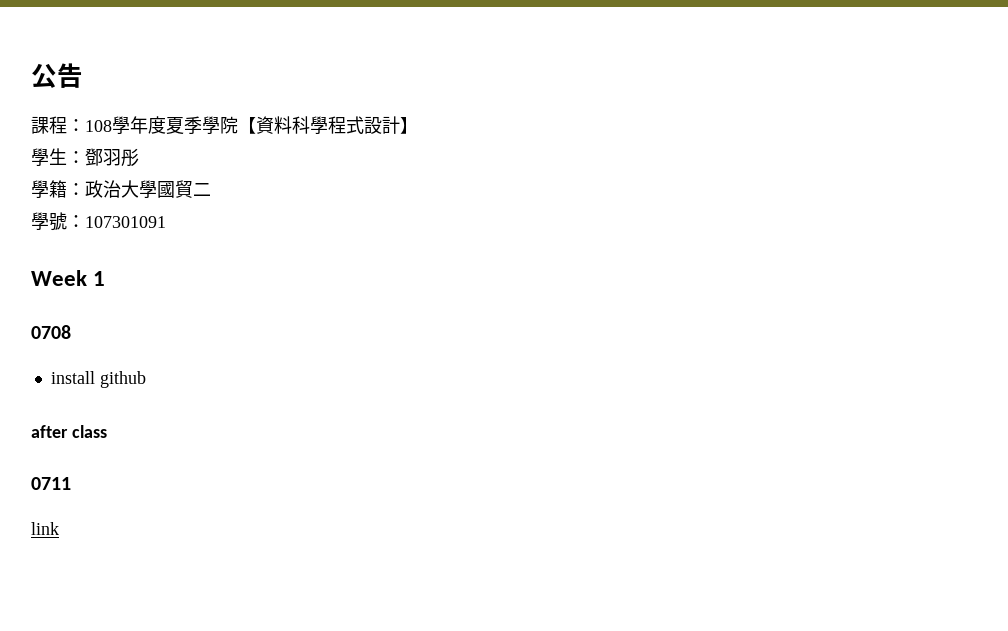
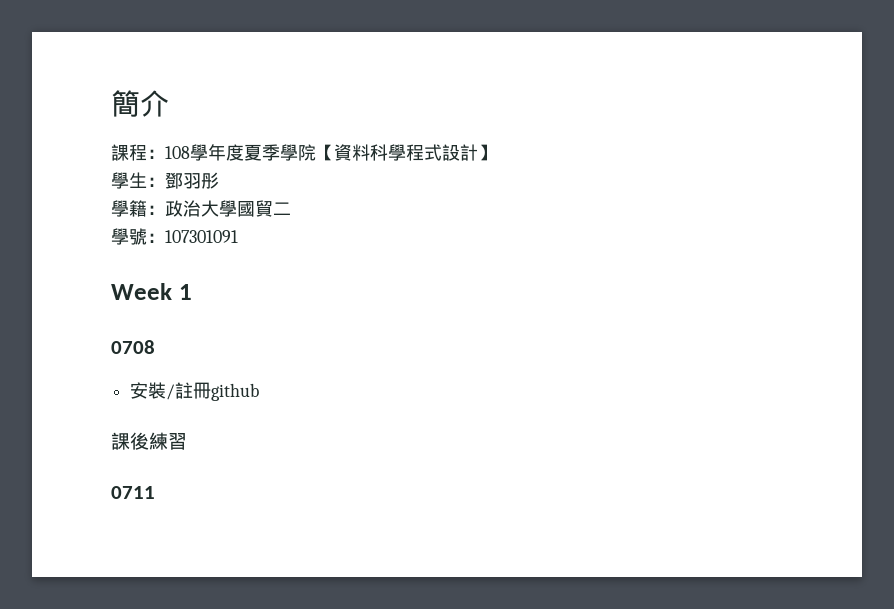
[31,63,83,88] 公告 -> [111,90,169,117] 簡介
[50,371,95,384] install -> [130,382,212,400] 安裝/註冊
[31,425,107,438] after class -> [111,432,187,450] 課後練習
[31,522,59,535] // link -> (155, 492) none

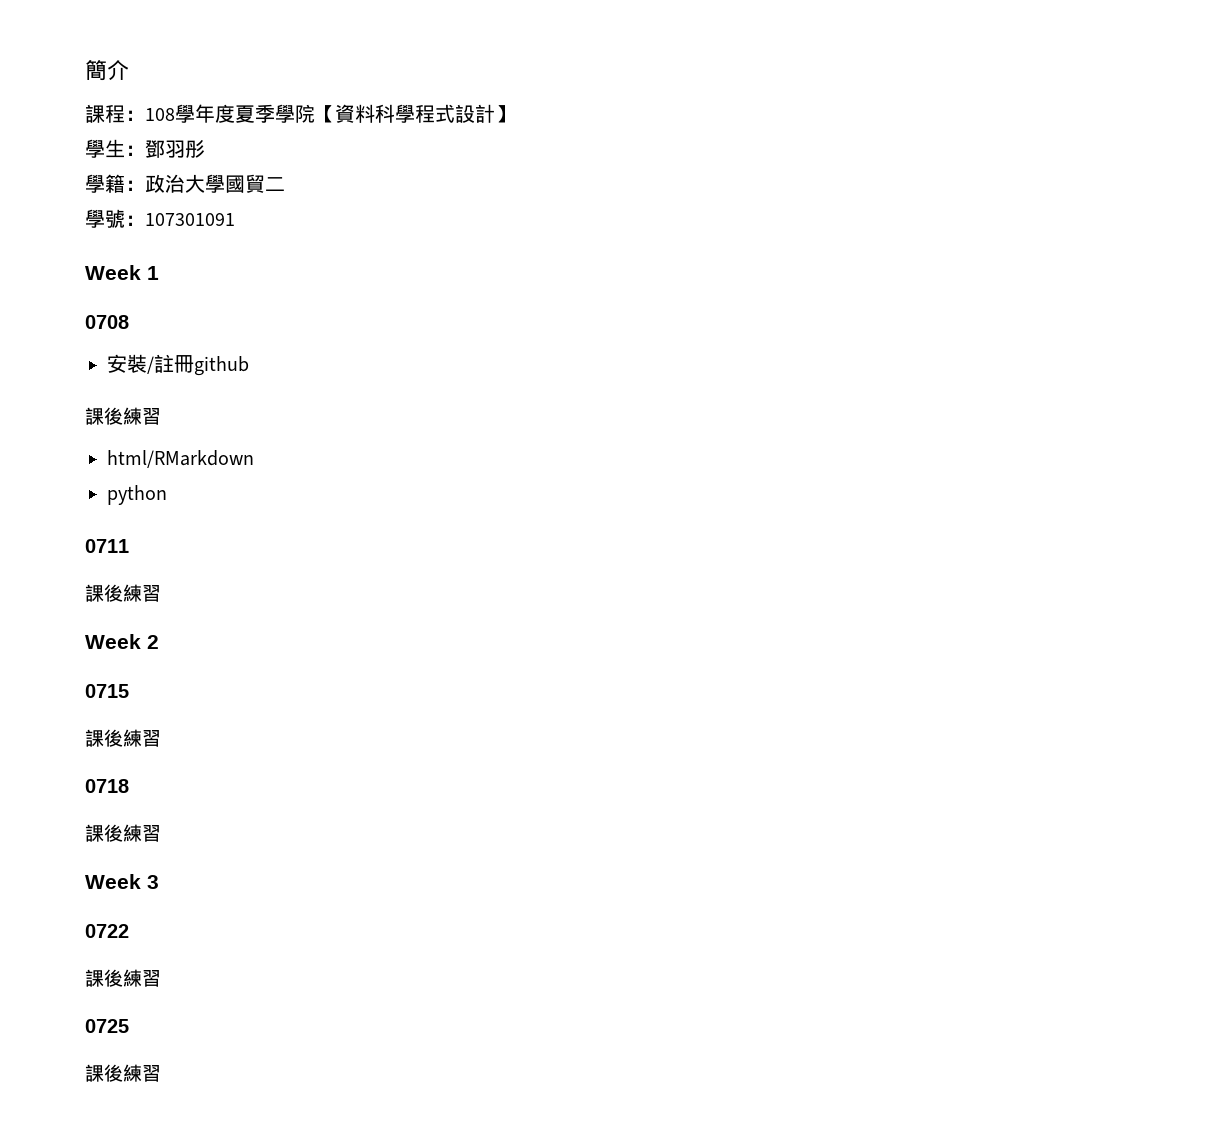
(187, 441) none -> [107,450,254,468] [107,485,167,505] // html/RMarkdown // python
(155, 492) none -> [85,584,161,602] [85,634,159,649] [85,684,129,698] [85,729,161,747] [85,779,129,793] [85,824,161,842] [85,874,159,889] [85,924,129,938] [85,969,161,987] [85,1019,129,1033] [85,1064,161,1082] // 課後練習 // Week 2 // 0715 // 課後練習 // 0718 // 課後練習 // Week 3 // 0722 // 課後練習 // 0725 // 課後練習

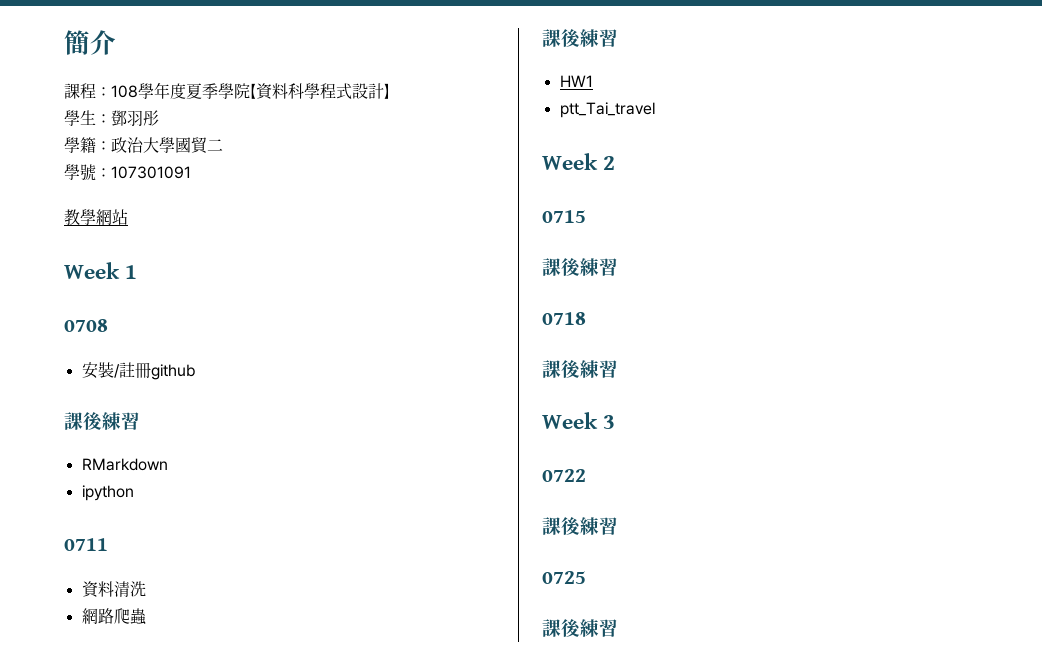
(235, 219) none -> [64,209,128,226] // 教學網站
[107,450,254,468] [107,485,167,505] html/RMarkdown // python -> [81,458,168,471] [81,485,134,501] RMarkdown // ipython
[85,584,161,602] // 課後練習 -> [81,581,146,598] [81,608,147,625] [542,29,618,47] [559,75,593,87] [559,102,655,118] // 資料清洗 // 網路爬蟲 // 課後練習 // HW1 // ptt_Tai_travel

